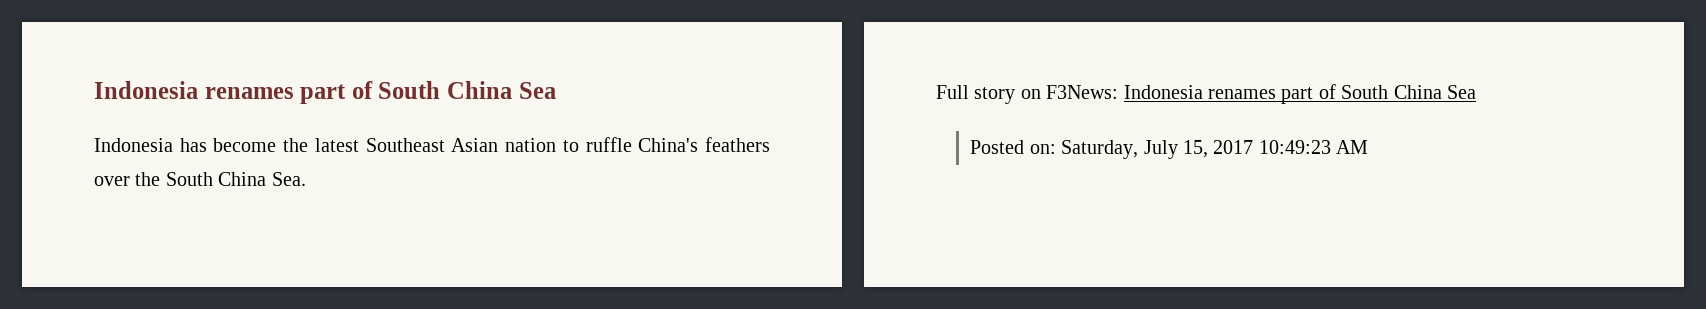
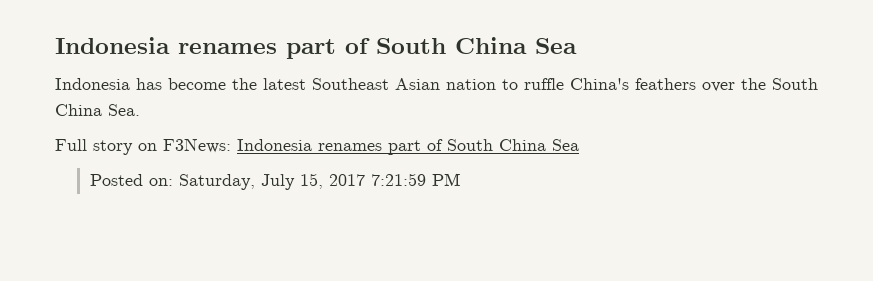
[1258,140,1369,154] 10:49:23 AM -> [370,173,460,186] 7:21:59 PM

